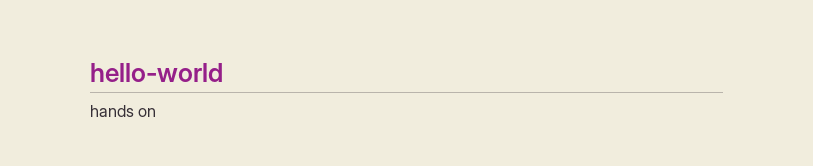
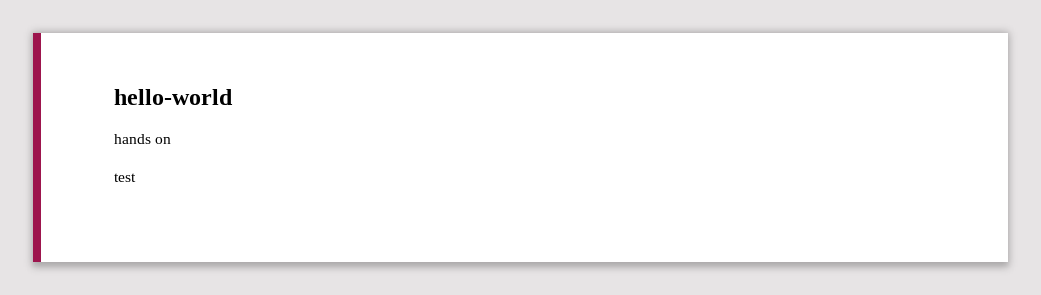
(157, 112) none -> [114,173,136,182] // test

